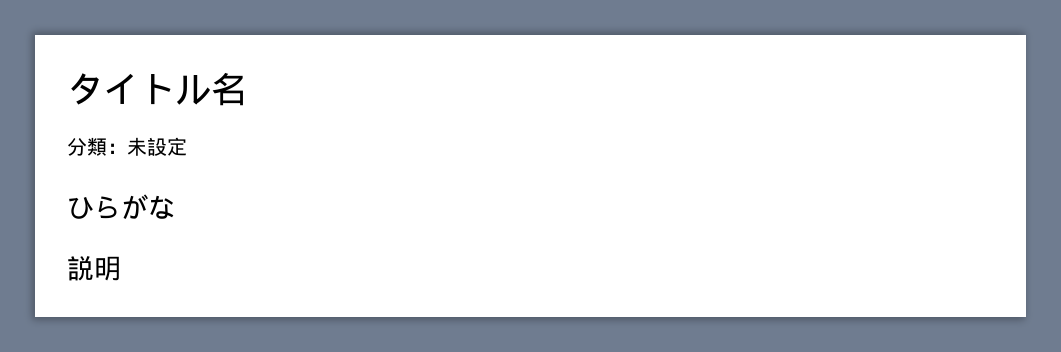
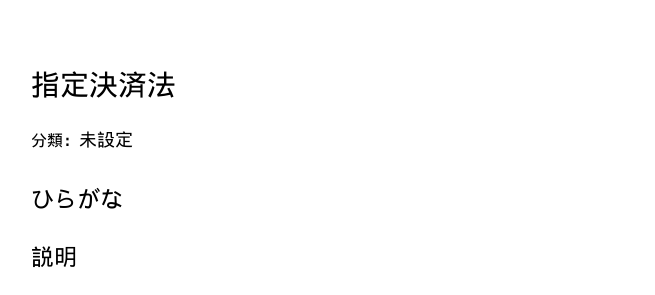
[67,72,247,106] タイトル名 -> [31,71,176,98] 指定決済法

